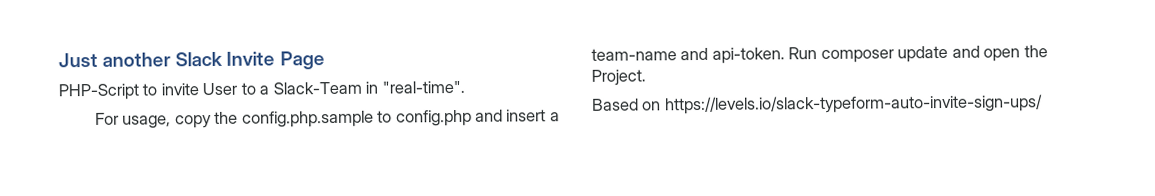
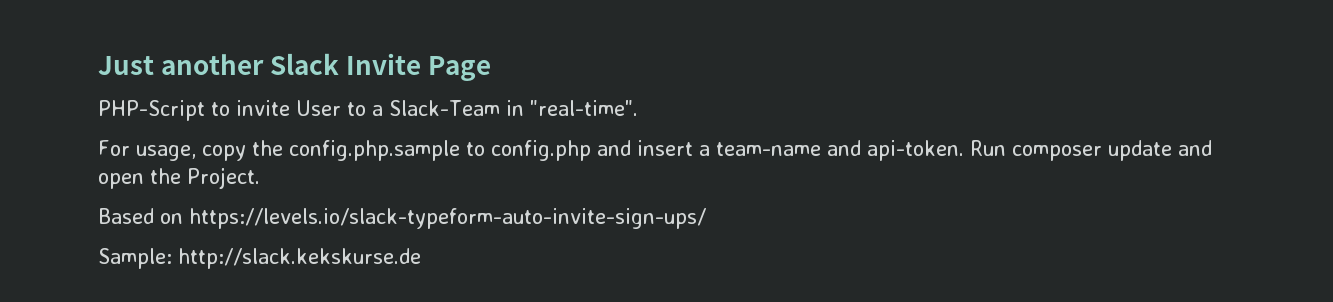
(1043, 104) none -> [98,248,421,269] // Sample: http://slack.kekskurse.de

